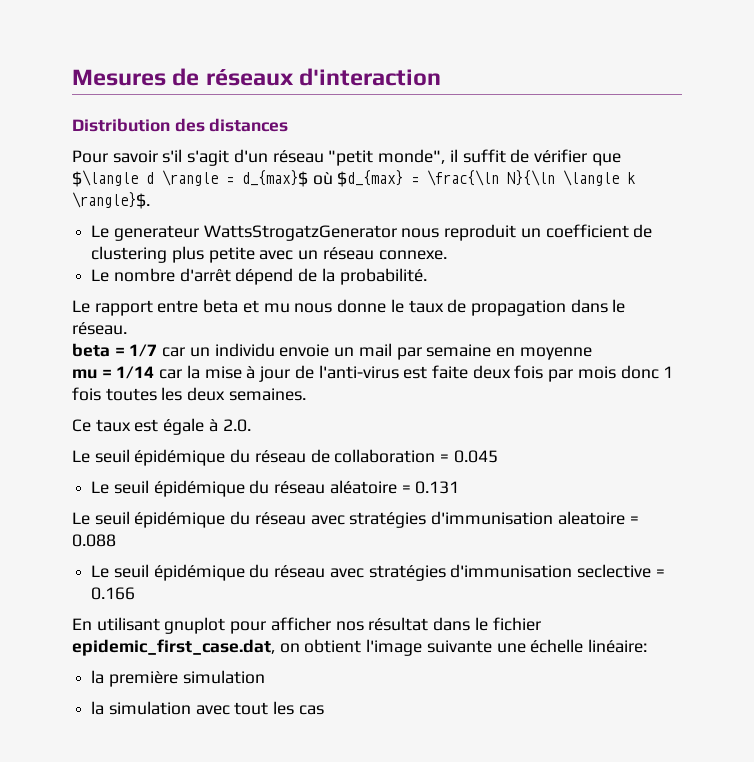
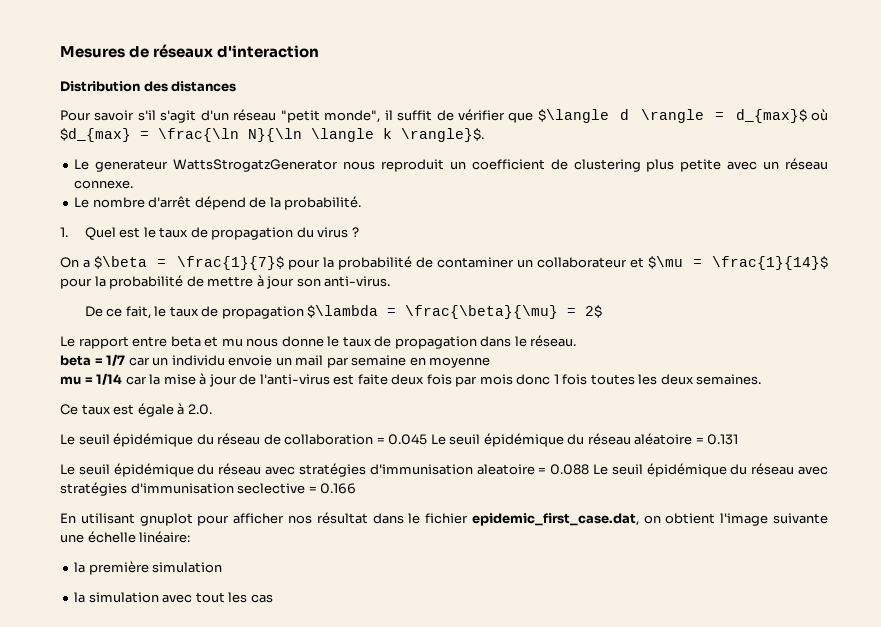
(427, 276) none -> [60,227,359,240] [60,256,828,270] [60,275,391,289] [84,305,603,319] // 1. Quel est le taux de propagation du virus ? // On a $\beta = \frac{1}{7}$ pour la probabilité de contaminer un collaborateur et $\mu = \frac{1}{14}$ pour la probabilité de mettre à jour son anti-virus. // De ce fait, le taux de propagation $\lambda = \frac{\beta}{\mu} = 2$
(498, 456) // -> (428, 439) none
(116, 540) // -> (590, 469) none

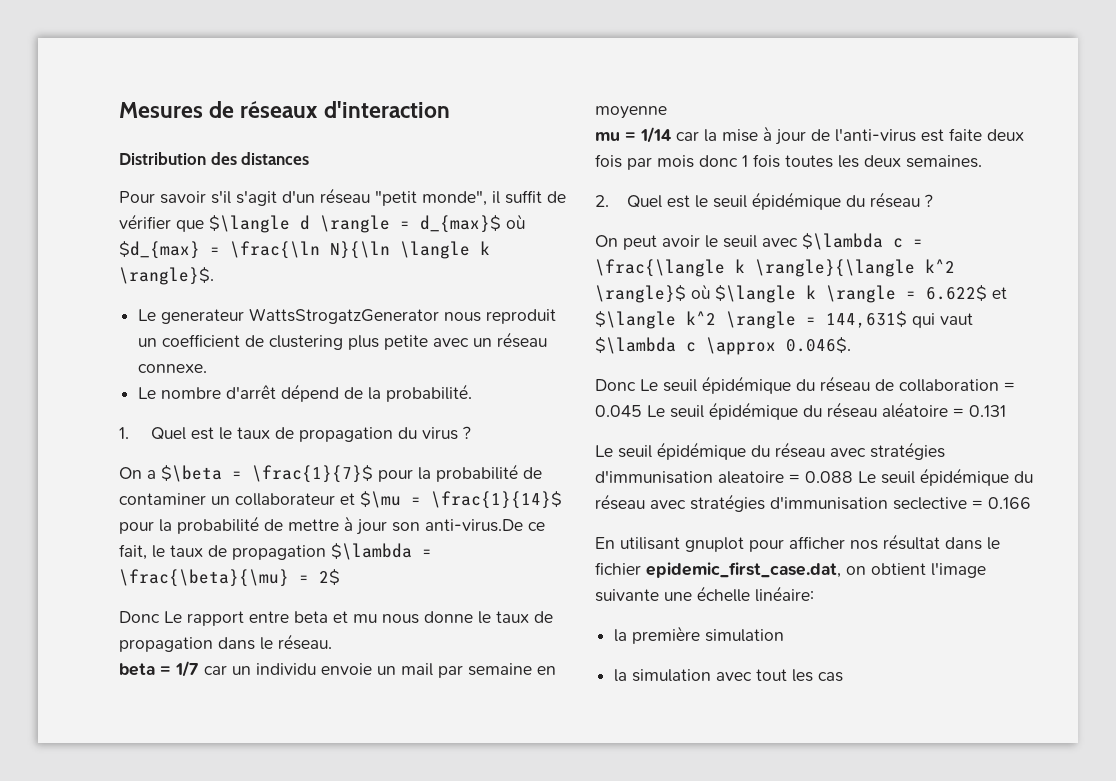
[324,276,391,287] [84,306,103,317] anti-virus. // De -> [425,519,523,532] anti-virus.De
(603, 311) none -> [119,611,160,623] Donc
[60,403,212,417] Ce taux est égale à 2.0. // -> [595,192,933,210] [595,233,923,250] [595,259,955,277] [595,284,1007,303] [595,311,973,329] [595,337,851,355] [595,379,636,391] 2. Quel est le seuil épidémique du réseau ? // On peut avoir le seuil avec $\lambda c = \frac{\langle k \rangle}{\langle k^2 \rangle}$ où $\langle k \rangle = 6.622$ et $\langle k^2 \rangle = 144,631$ qui vaut $\lambda c \approx 0.046$. // Donc

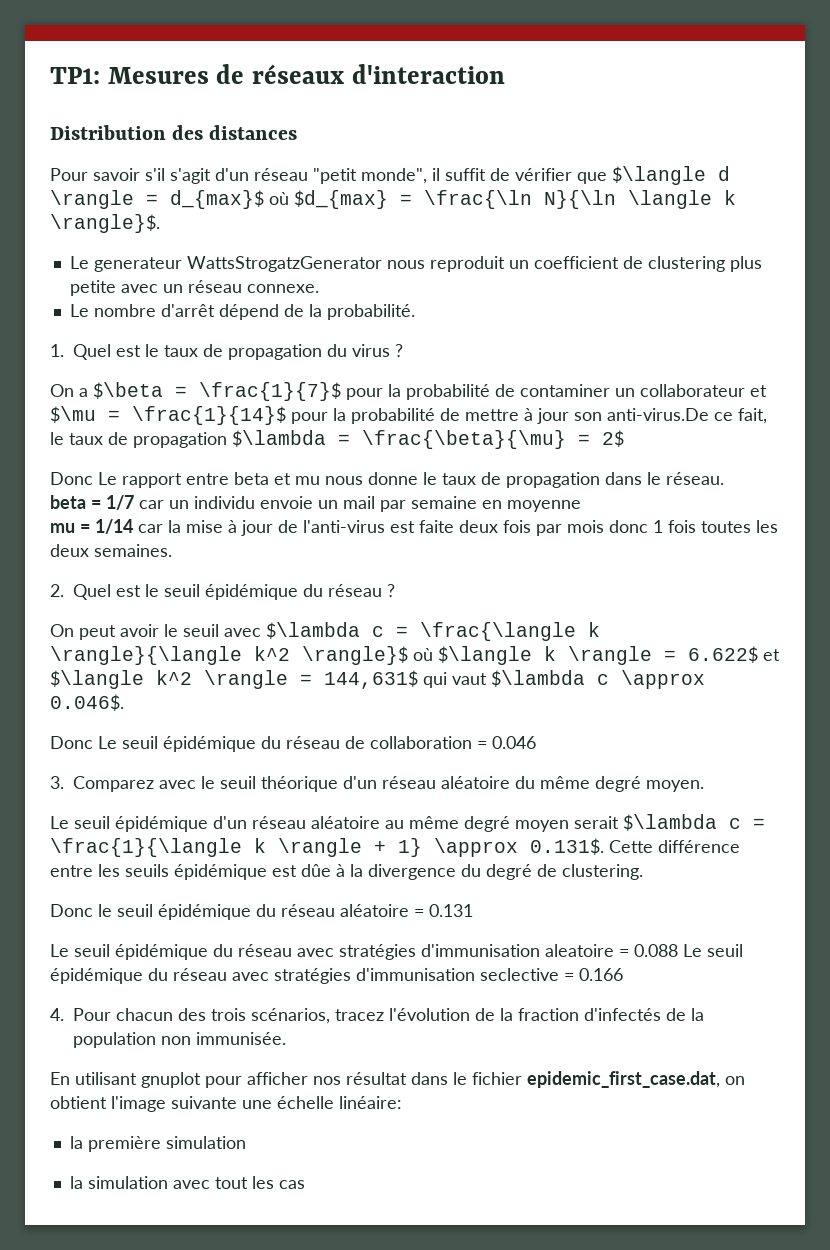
(119, 110) none -> [50,67,100,84] TP1:
[595,405,665,417] 0.045 Le -> [492,736,536,749] [50,776,704,792] [50,814,765,832] [50,838,740,857] [50,864,643,880] [50,904,112,917] 0.046 // 3. Comparez avec le seuil théorique d'un réseau aléatoire du même degré moyen. // Le seuil épidémique d'un réseau aléatoire au même degré moyen serait $\lambda c = \frac{1}{\langle k \rangle + 1} \approx 0.131$. Cette différence entre les seuils épidémique est dûe à la divergence du degré de clustering. // Donc le
(1031, 503) none -> [50,1008,704,1024] [73,1032,286,1048] // 4. Pour chacun des trois scénarios, tracez l'évolution de la fraction d'infectés de la population non immunisée.

